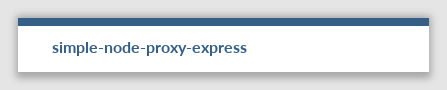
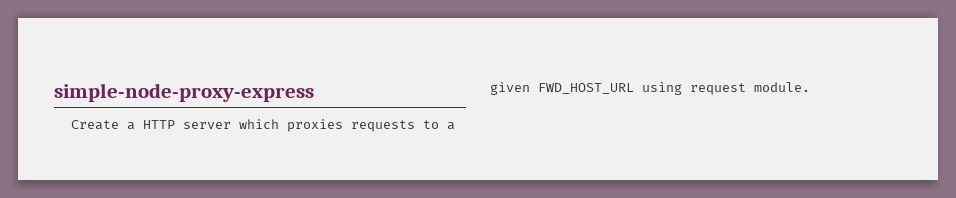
(247, 49) none -> [71,119,456,132] [490,82,810,95] // Create a HTTP server which proxies requests to a given FWD_HOST_URL using request module.

